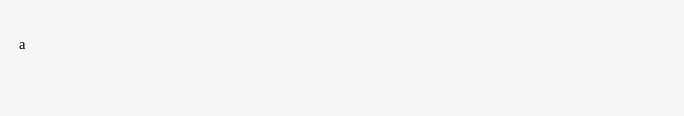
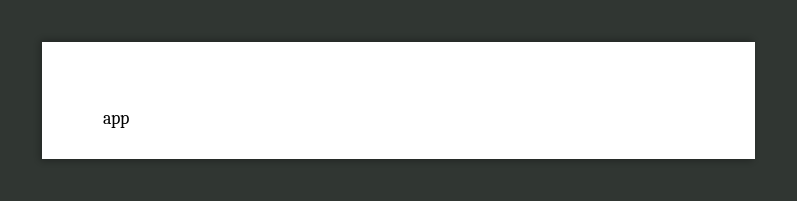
[19,42,26,49] a -> [103,114,129,128] app

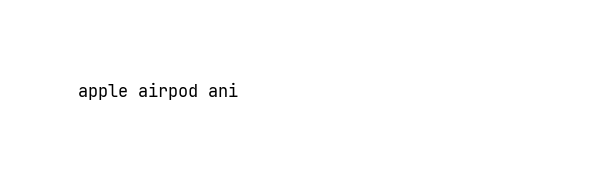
[103,114,129,128] app -> [78,82,238,100] apple airpod ani

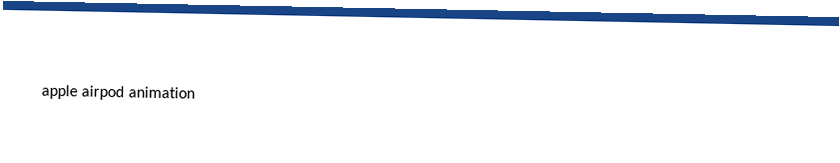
[208,82,238,97] ani -> [127,86,195,99] animation

